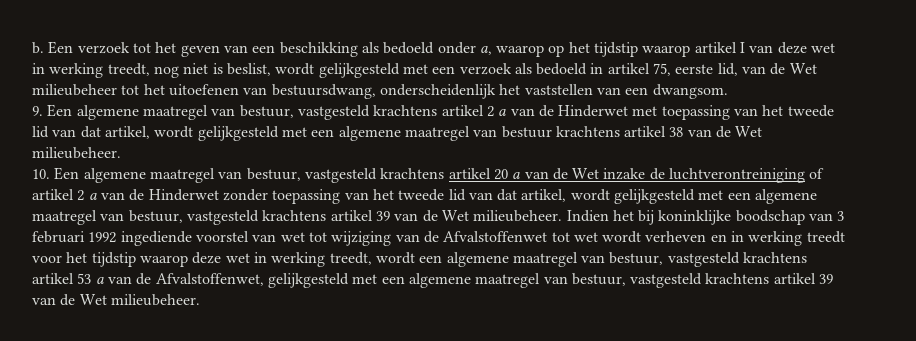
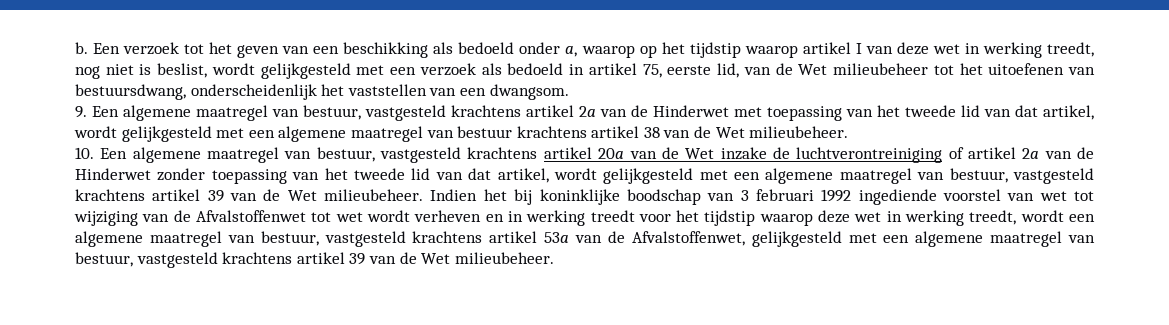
[486,106,507,117] 2 a -> [579,106,596,117] 2a
[493,169,521,180] 20 a -> [598,148,625,159] 20a
[77,190,97,201] 2 a -> [1022,148,1040,159] 2a
[77,273,104,284] 53 a -> [544,232,570,243] 53a

